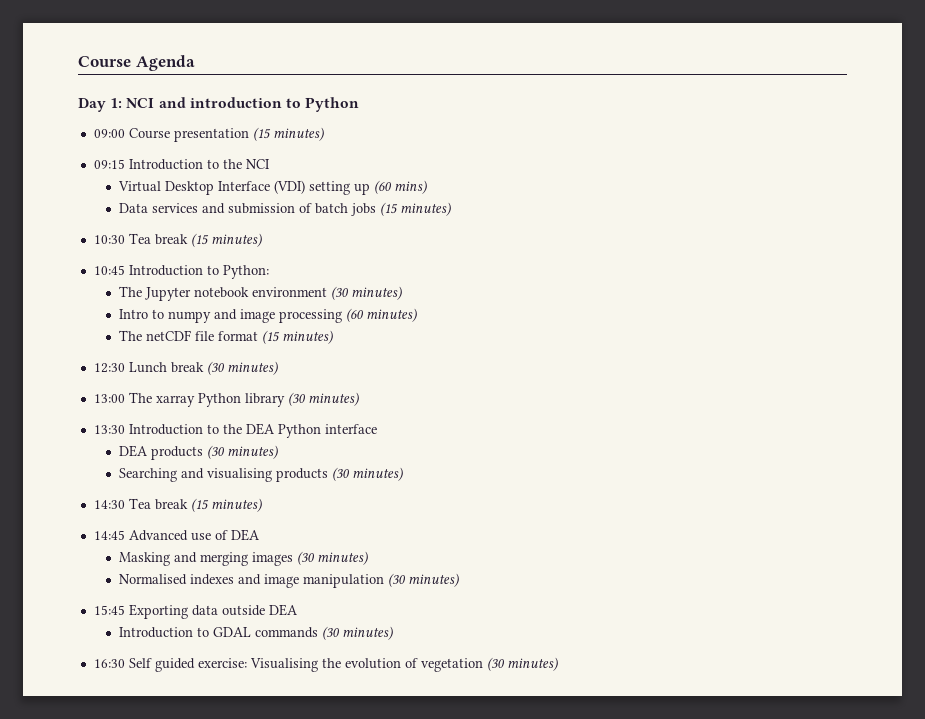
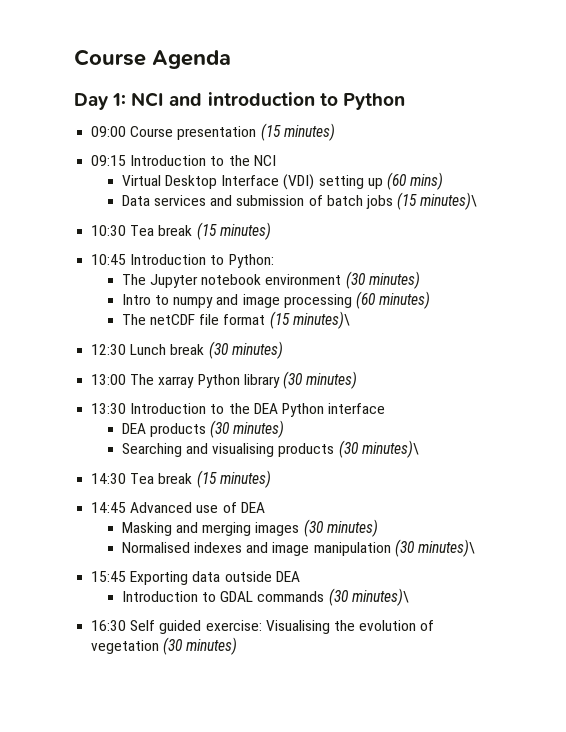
[399,202,451,216] minutes) -> [420,192,478,210] minutes)\
[281,330,333,344] minutes) -> [292,311,350,329] minutes)\
[351,467,403,481] minutes) -> [361,440,419,458] minutes)\
[407,573,459,587] minutes) -> [418,539,476,557] minutes)\
[341,626,393,640] minutes) -> [351,588,409,606] minutes)\

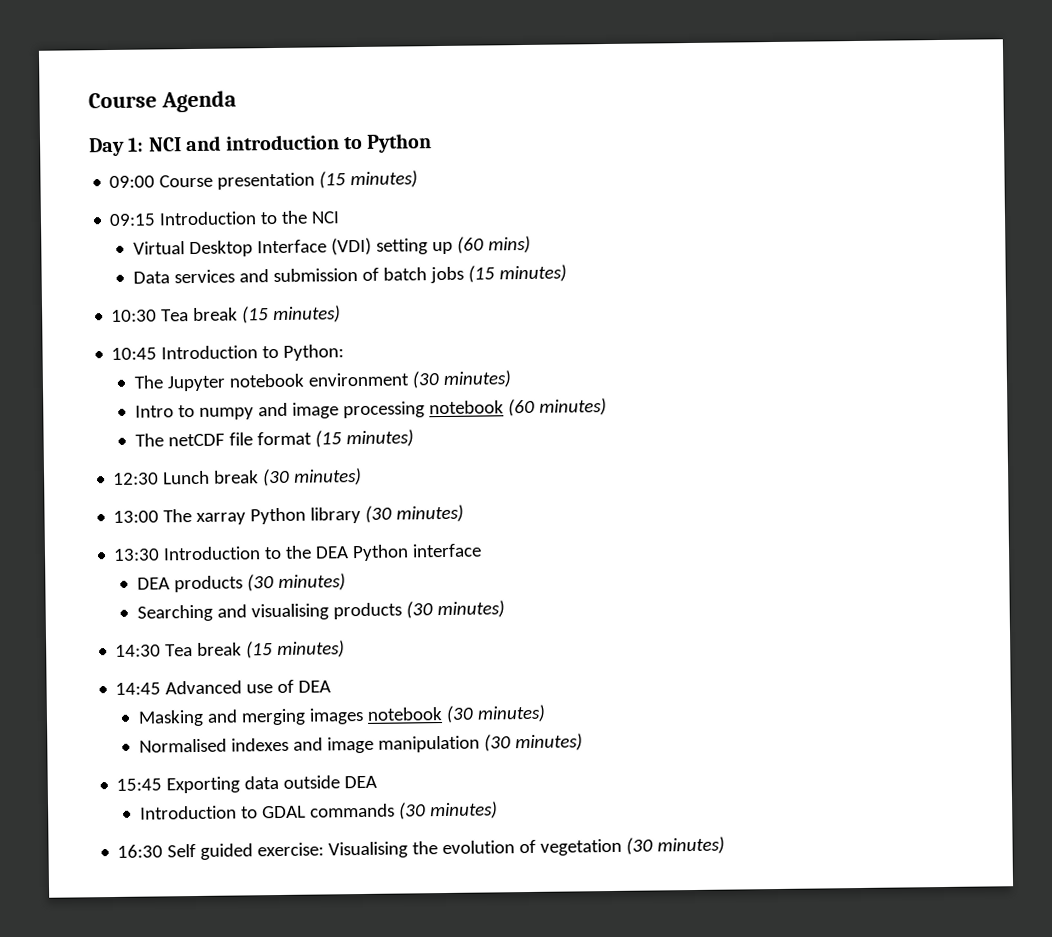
[420,192,478,210] minutes)\ -> [498,264,567,283] minutes)
(352, 301) none -> [428,400,504,415] notebook
[292,311,350,329] minutes)\ -> [345,429,414,448] minutes)
[361,440,419,458] minutes)\ -> [436,600,505,619] minutes)
(300, 529) none -> [366,707,443,721] notebook
[418,539,476,557] minutes)\ -> [514,733,583,752] minutes)
[351,588,409,606] minutes)\ -> [429,801,498,820] minutes)

